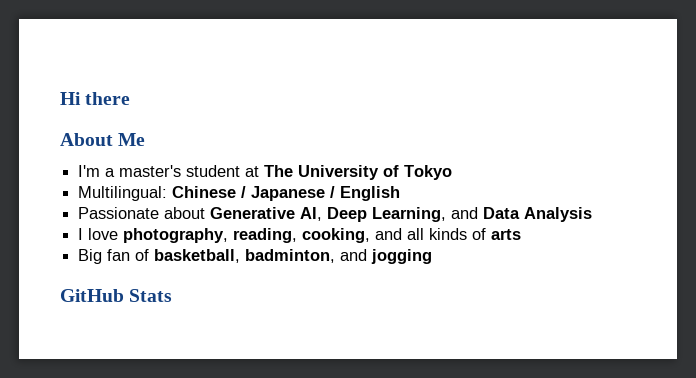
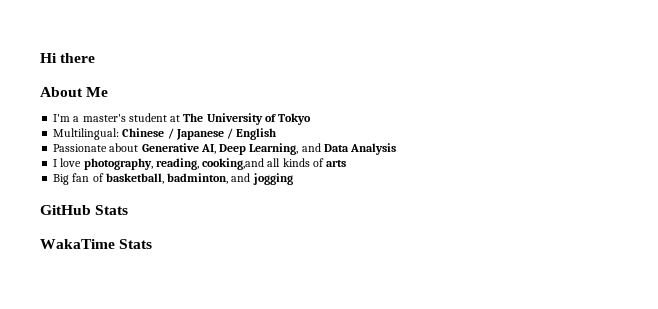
[302,228,403,243] cooking, and -> [202,158,265,170] cooking,and
(173, 295) none -> [40,239,153,249] // WakaTime Stats

